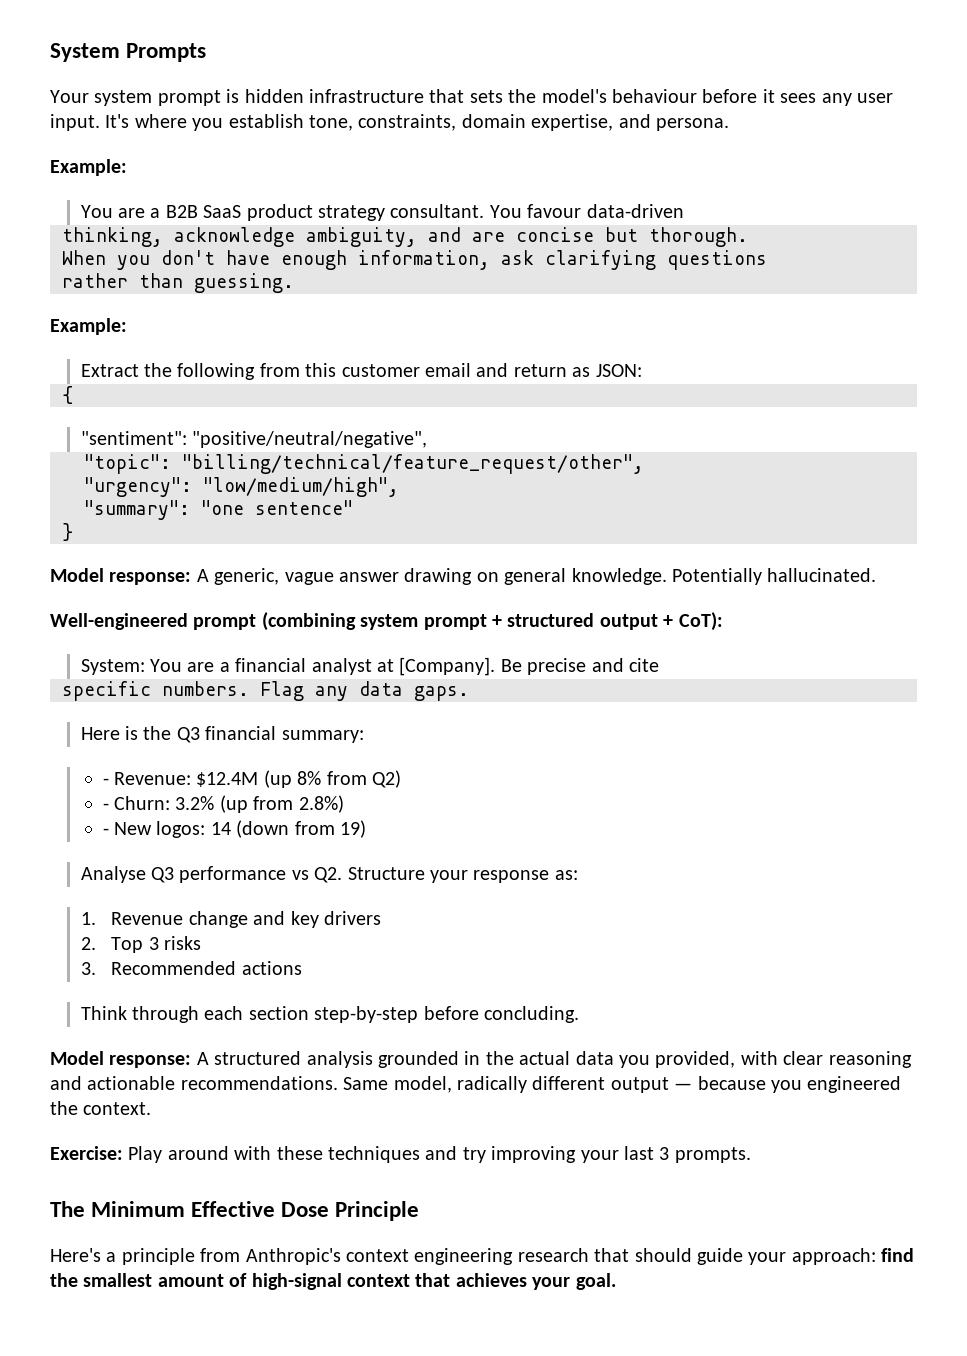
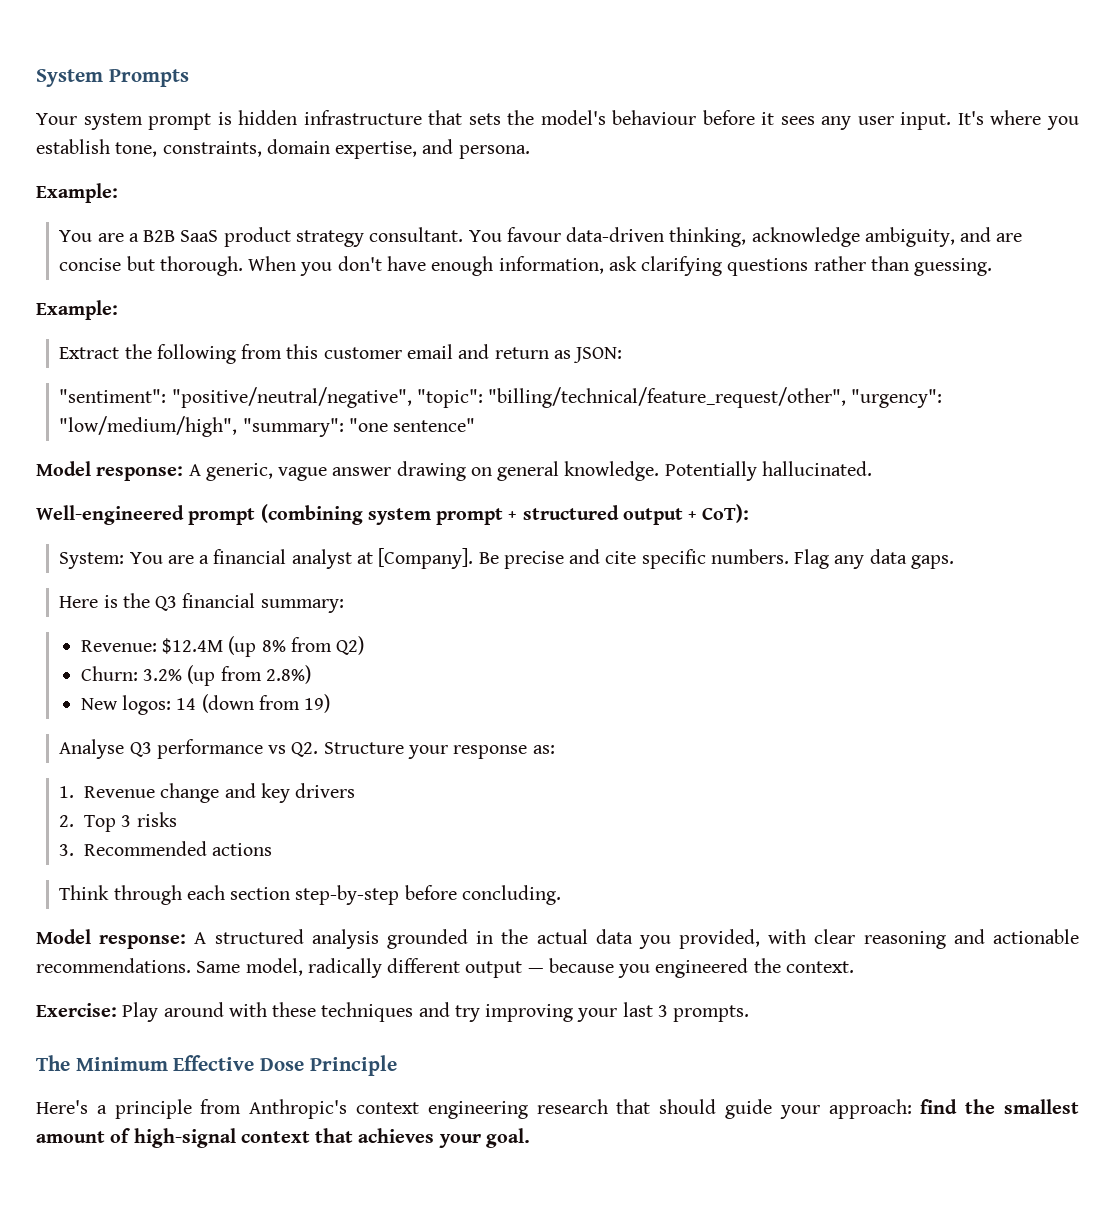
(684, 211) // -> (665, 234) none
(748, 237) // -> (243, 266) none
(767, 260) // -> (809, 267) none
[62,386,73,404] // { -> (623, 355) none
(428, 439) // -> (412, 397) none
(644, 464) // -> (847, 397) none
(399, 487) // -> (238, 426) none
[62,523,73,541] // } -> (476, 425) none
(660, 665) // -> (637, 557) none
[102,778,109,785] - -> (344, 606) none
[102,803,109,810] - -> (365, 645) none
[102,828,109,835] - -> (311, 674) none

